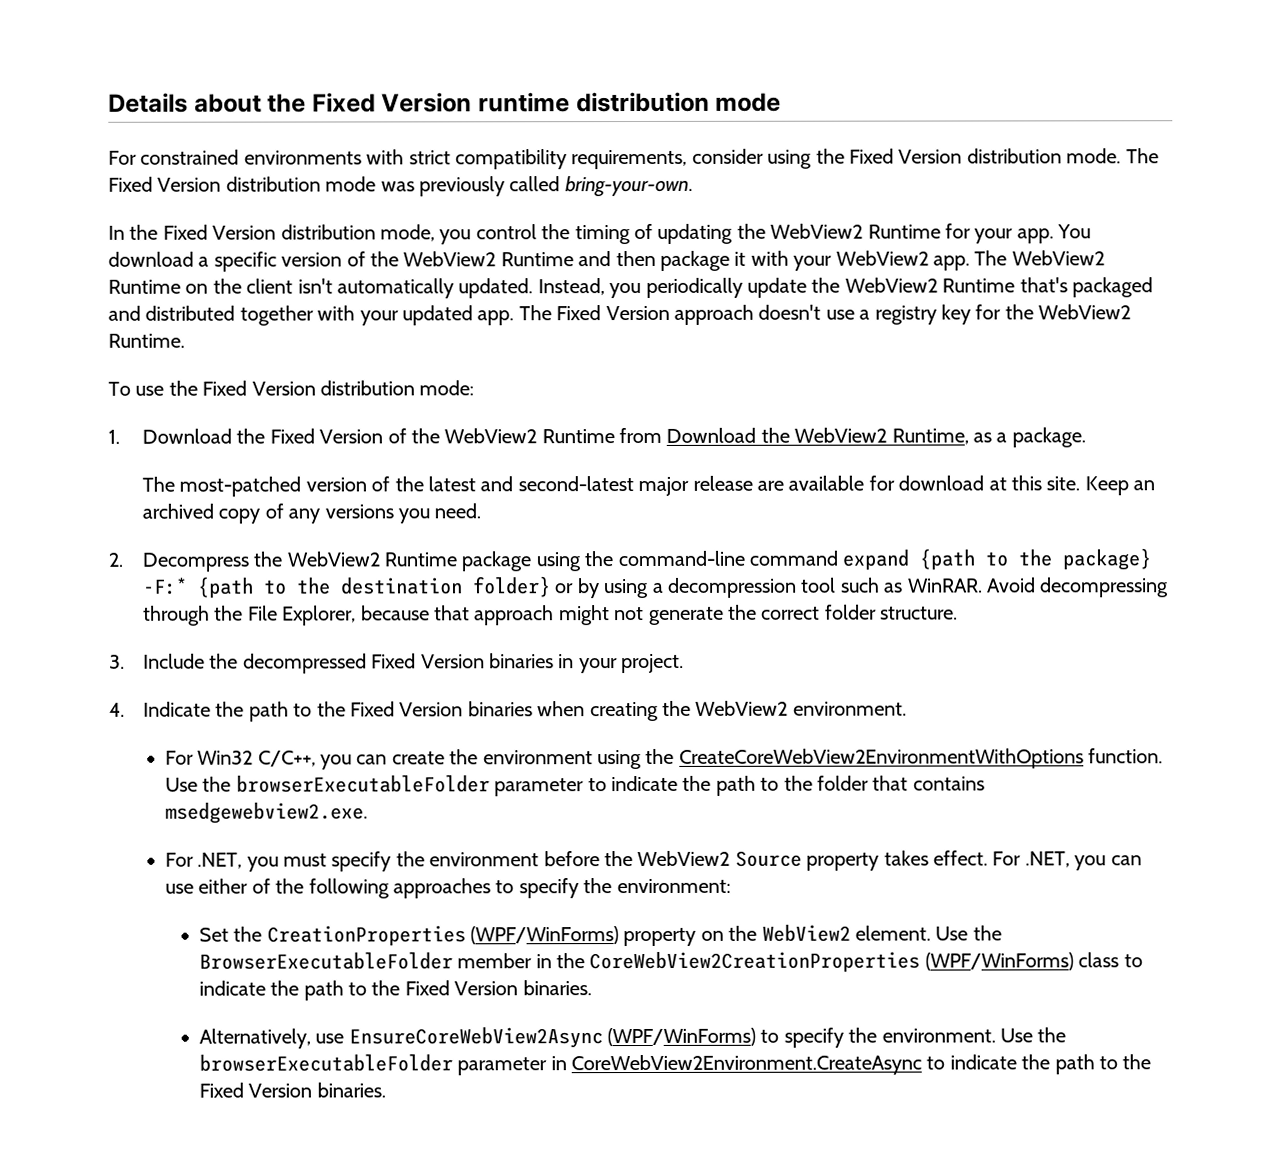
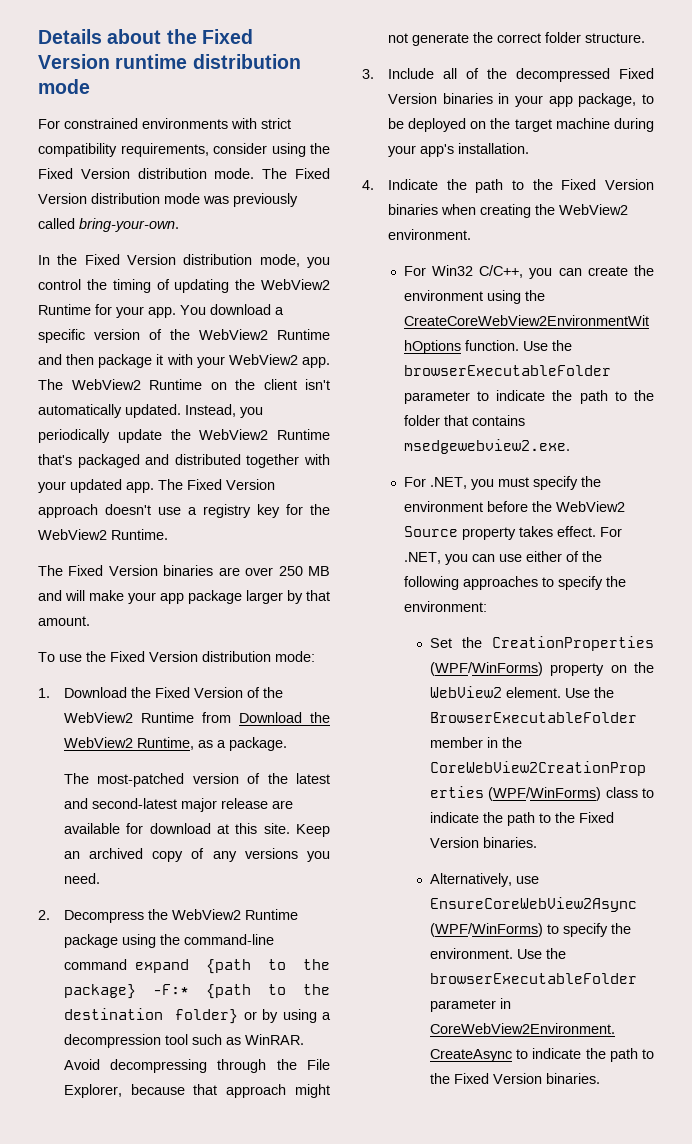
(185, 340) none -> [38,565,330,576] [38,590,330,604] [38,616,90,626] // The Fixed Version binaries are over 250 MB and will make your app package larger by that amount.
(205, 661) none -> [442,68,479,79] all of
[621,653,685,674] project. -> [548,93,654,107] [387,118,654,132] [387,143,529,157] app package, to be deployed on the target machine during your app's installation.

